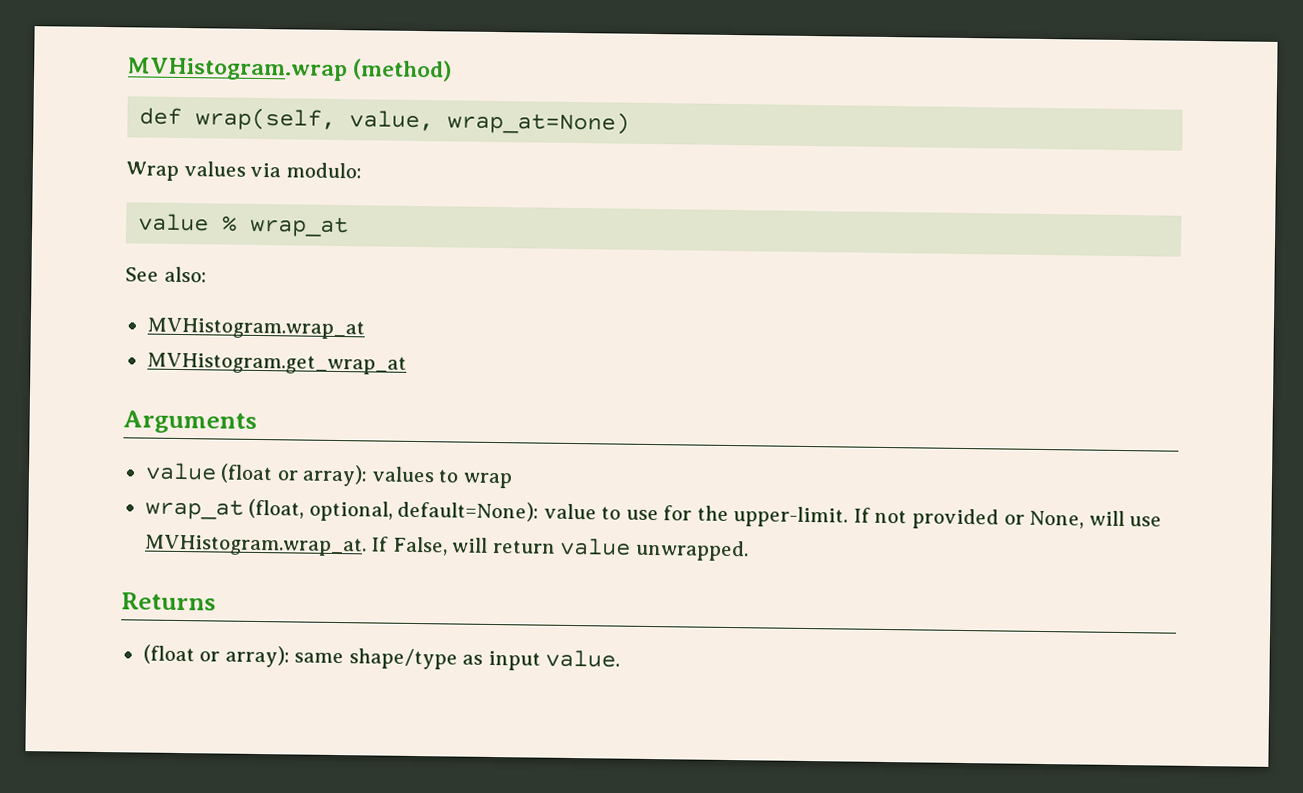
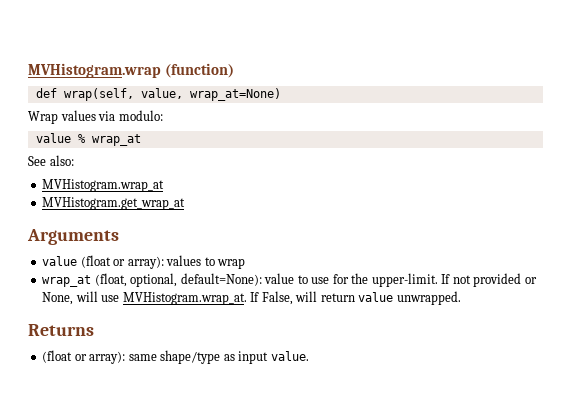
[353,58,453,82] (method) -> [165,63,235,78] (function)

